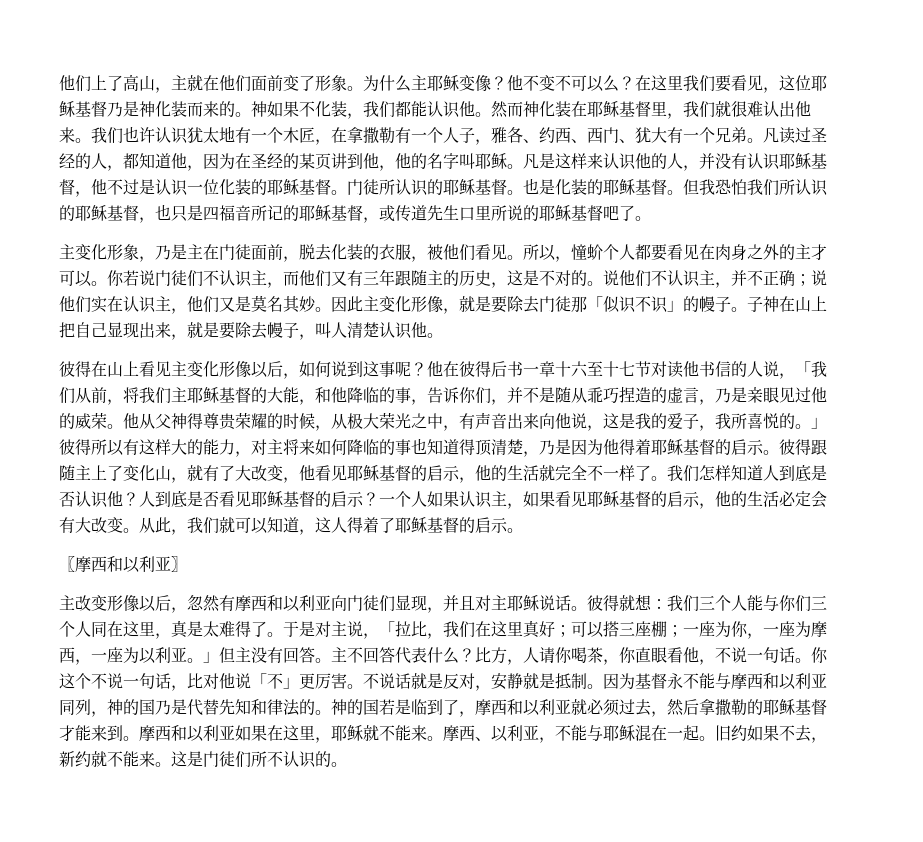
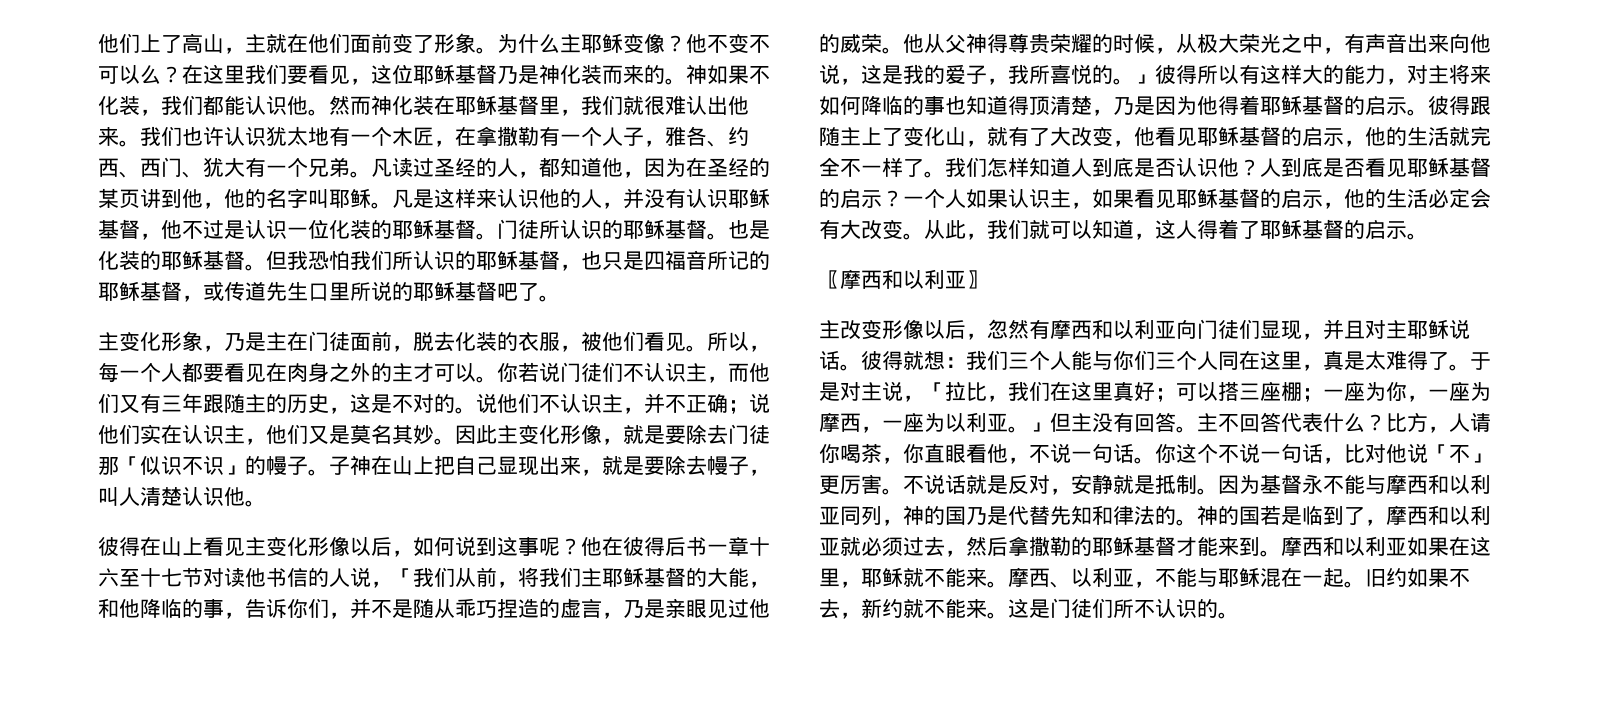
[571,244,603,260] 憧蚧 -> [98,362,140,383] 每一

